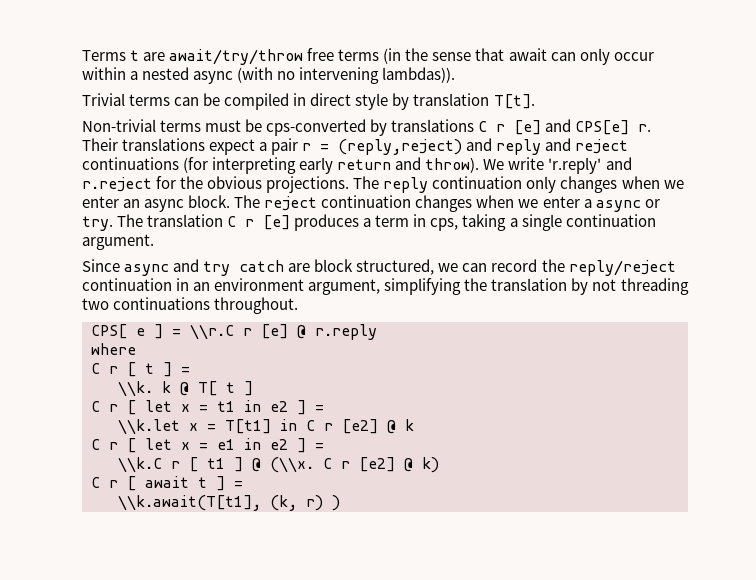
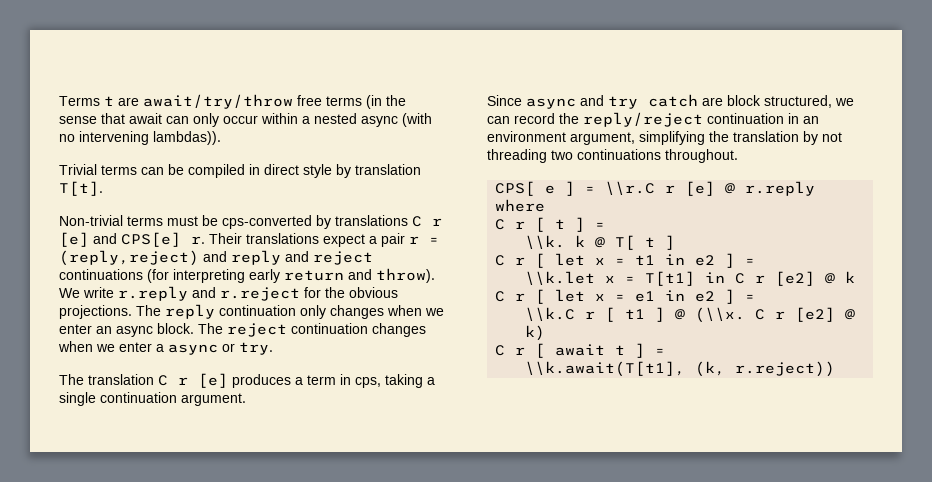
[548,157,602,174] 'r.reply' -> [118,286,188,301] r.reply
(113, 223) none -> (273, 348) //
[306,495,340,511] r) ) -> [735,361,836,377] r.reject))

